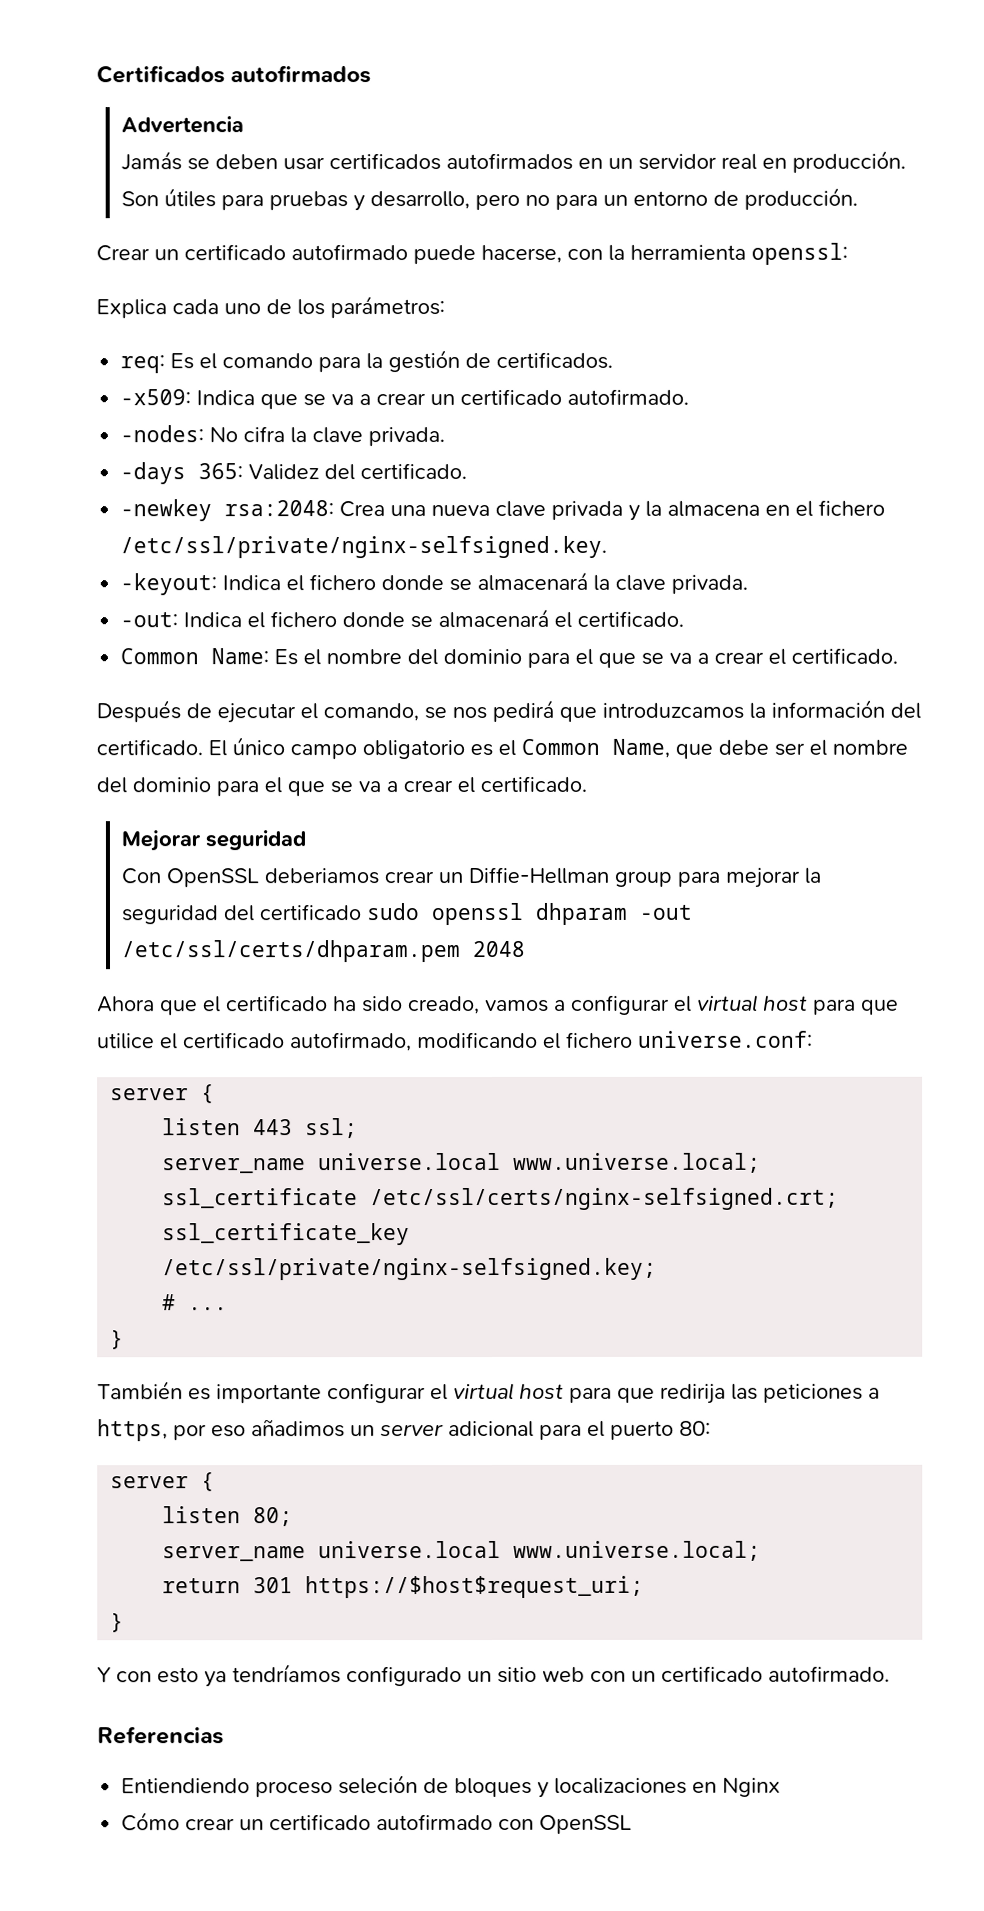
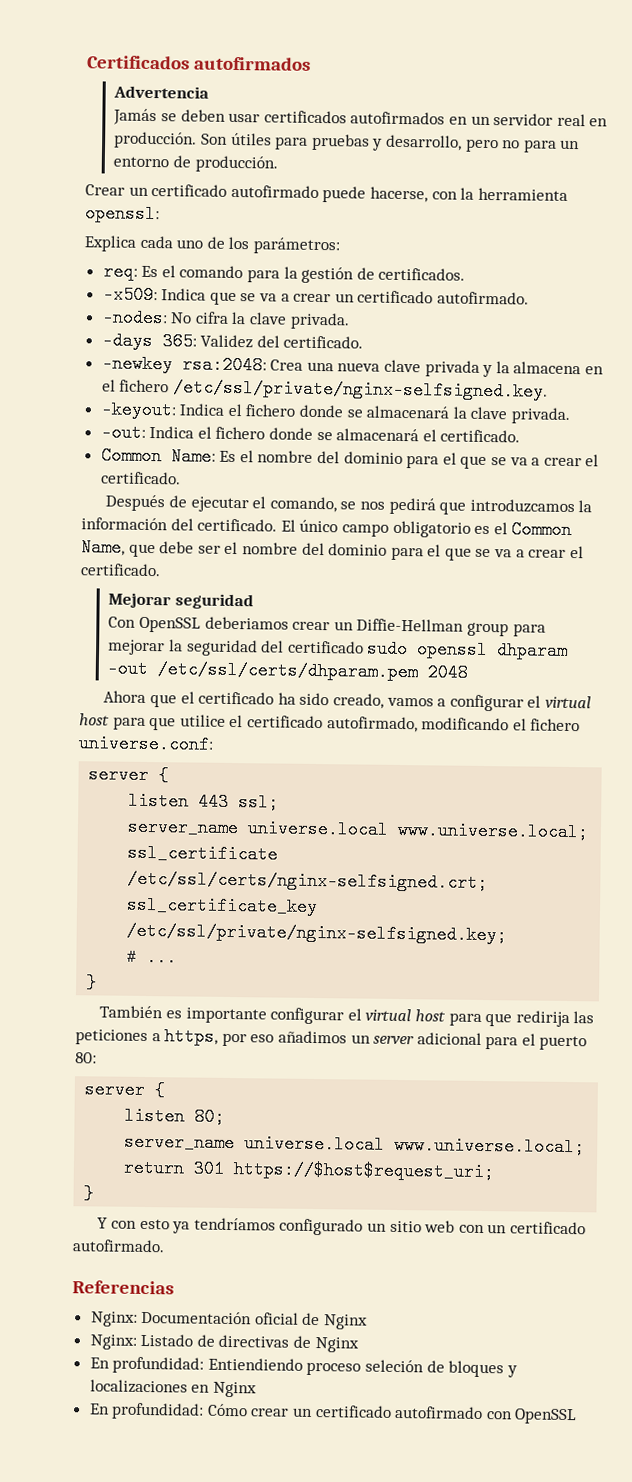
(224, 1735) none -> [90,1310,369,1330] [89,1333,359,1353] [89,1356,205,1374] Nginx: Documentación oficial de Nginx // Nginx: Listado de directivas de Nginx // En profundidad:
(782, 1787) none -> [88,1402,205,1420] En profundidad:

